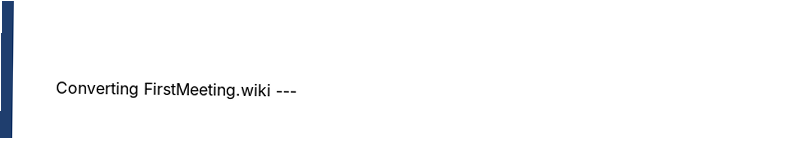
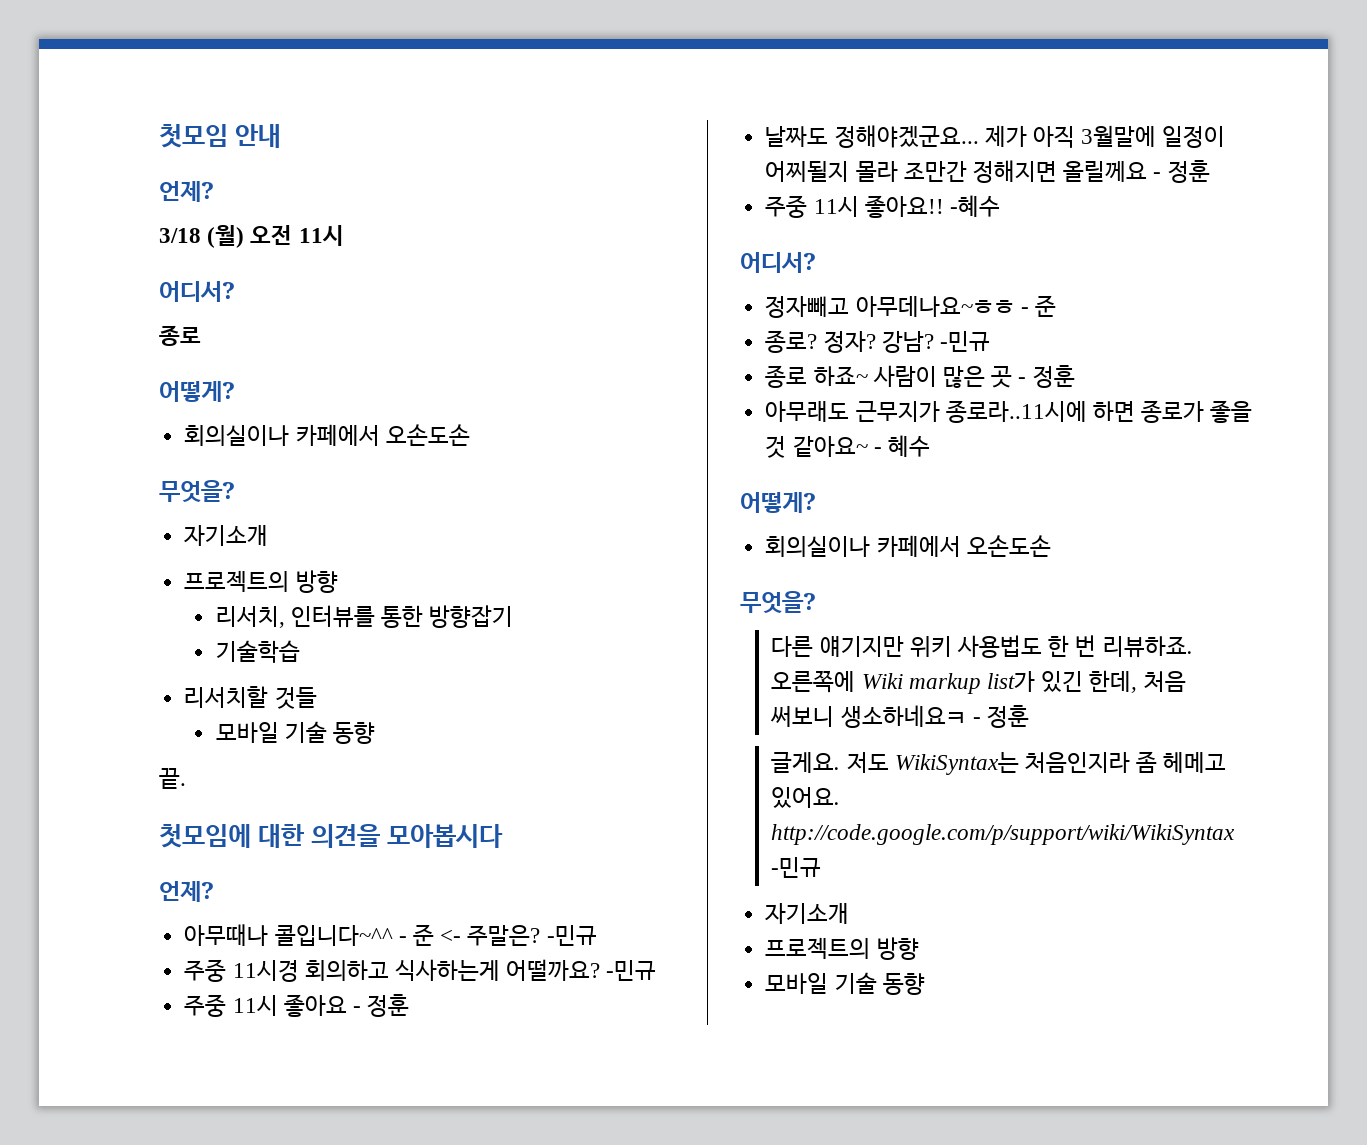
[55,80,297,101] Converting FirstMeeting.wiki --- -> [159,124,282,148] [159,181,214,202] [159,225,344,248] [159,281,235,302] [159,325,201,346] [159,381,235,402] [184,424,470,446] [159,480,235,502] [184,525,269,546] [184,570,338,593] [215,605,514,628] [215,640,300,663] [184,686,317,709] [215,721,376,744] [159,768,186,789] [159,824,504,848] [159,881,214,902] [184,924,597,946] [184,959,657,982] [184,994,410,1017] [765,125,1226,148] [765,160,1210,183] [765,195,1000,218] [740,252,816,273] [765,295,1056,318] [765,330,990,353] [765,365,1075,388] [765,400,1253,423] [765,435,930,458] [740,492,816,513] [765,535,1051,557] [740,591,816,613] [771,635,1193,658] [771,670,1186,694] [770,705,1029,728] [771,751,1227,775] [771,787,841,808] [771,824,1236,845] [771,857,822,878] [765,903,850,924] [765,937,919,960] [765,972,925,995] 첫모임 안내 // 언제? // 3/18 (월) 오전 11시 // 어디서? // 종로 // 어떻게? // 회의실이나 카페에서 오손도손 // 무엇을? // 자기소개 // 프로젝트의 방향 // 리서치, 인터뷰를 통한 방향잡기 // 기술학습 // 리서치할 것들 // 모바일 기술 동향 // 끝. // 첫모임에 대한 의견을 모아봅시다 // 언제? // 아무때나 콜입니다~^^ - 준 <- 주말은? -민규 // 주중 11시경 회의하고 식사하는게 어떨까요? -민규 // 주중 11시 좋아요 - 정훈 // 날짜도 정해야겠군요... 제가 아직 3월말에 일정이 어찌될지 몰라 조만간 정해지면 올릴께요 - 정훈 // 주중 11시 좋아요!! -혜수 // 어디서? // 정자빼고 아무데나요~ㅎㅎ - 준 // 종로? 정자? 강남? -민규 // 종로 하죠~ 사람이 많은 곳 - 정훈 // 아무래도 근무지가 종로라..11시에 하면 종로가 좋을 것 같아요~ - 혜수 // 어떻게? // 회의실이나 카페에서 오손도손 // 무엇을? // 다른 얘기지만 위키 사용법도 한 번 리뷰하죠. 오른쪽에 Wiki markup list가 있긴 한데, 처음 써보니 생소하네요ㅋ - 정훈 // 글게요. 저도 WikiSyntax는 처음인지라 좀 헤메고 있어요. http://code.google.com/p/support/wiki/WikiSyntax -민규 // 자기소개 // 프로젝트의 방향 // 모바일 기술 동향

